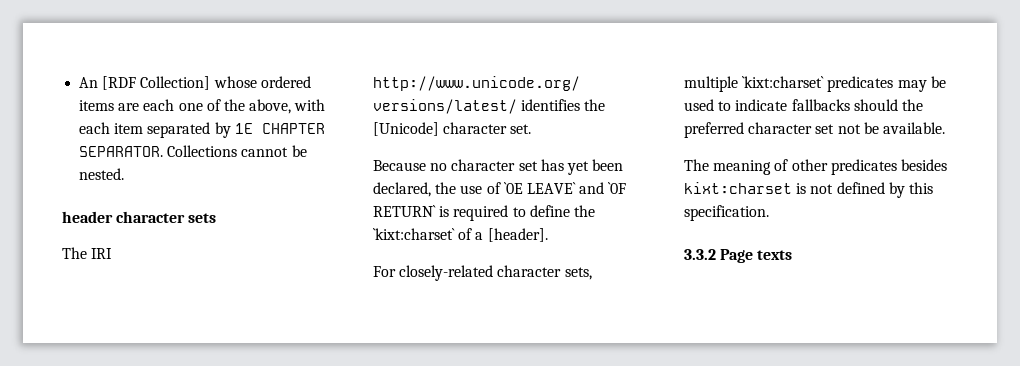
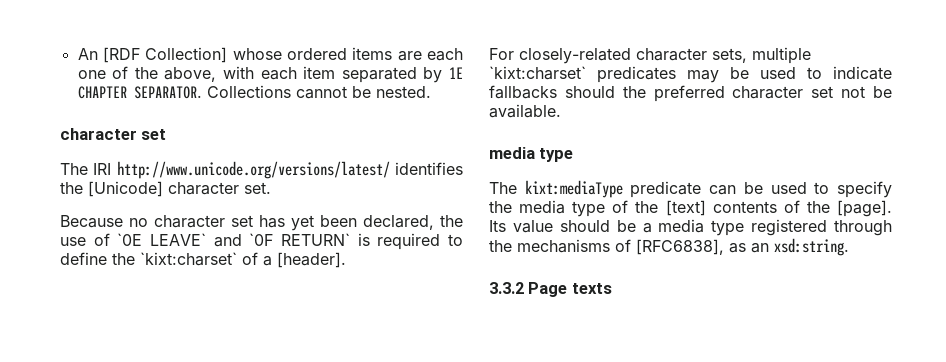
[62,211,217,223] header character sets -> [60,128,167,140] character set
[684,159,947,175] [684,182,933,198] [684,205,769,221] // The meaning of other predicates besides kixt:charset is not defined by this specification. -> [489,147,574,162] [489,180,892,198] [489,200,892,217] [489,219,892,236] [489,238,849,256] // media type // The kixt:mediaType predicate can be used to specify the media type of the [text] contents of the [page]. Its value should be a media type registered through the mechanisms of [RFC6838], as an xsd:string.

